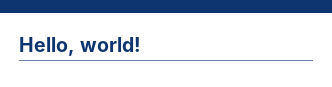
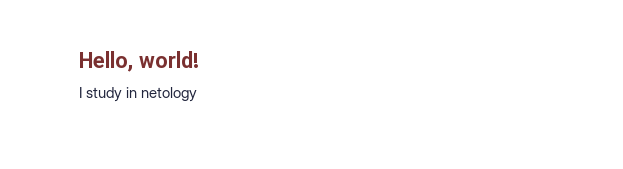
(142, 44) none -> [79,87,198,102] // I study in netology

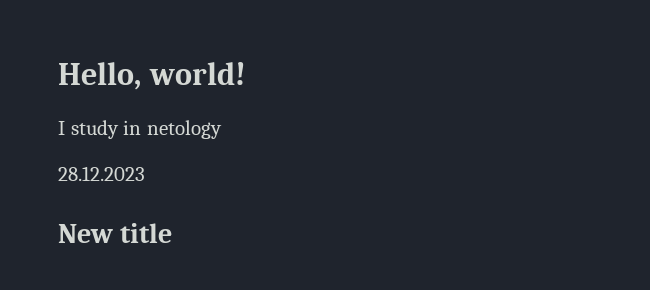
(198, 94) none -> [58,166,145,181] [58,223,173,243] // 28.12.2023 // New title

